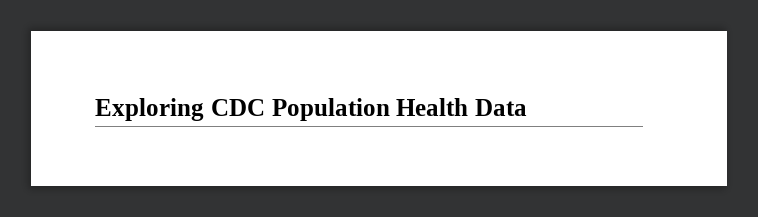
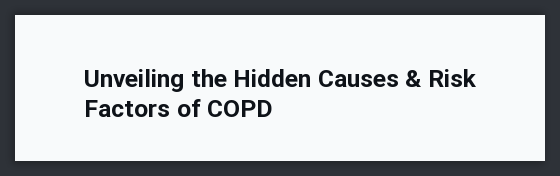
[95,98,527,121] Exploring CDC Population Health Data -> [84,69,478,92] [84,99,274,117] Unveiling the Hidden Causes & Risk Factors of COPD

